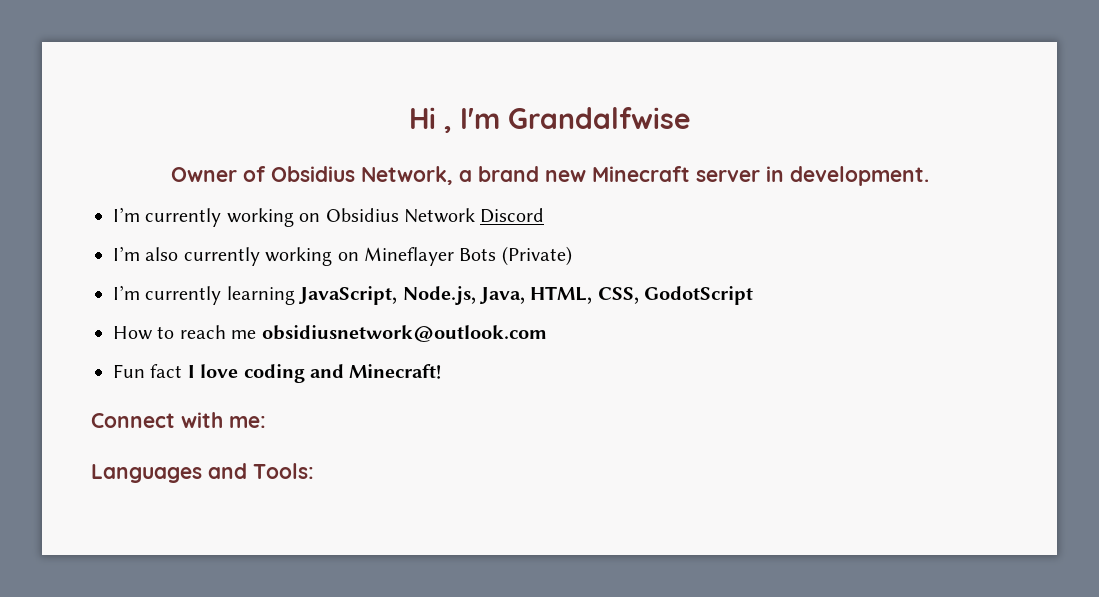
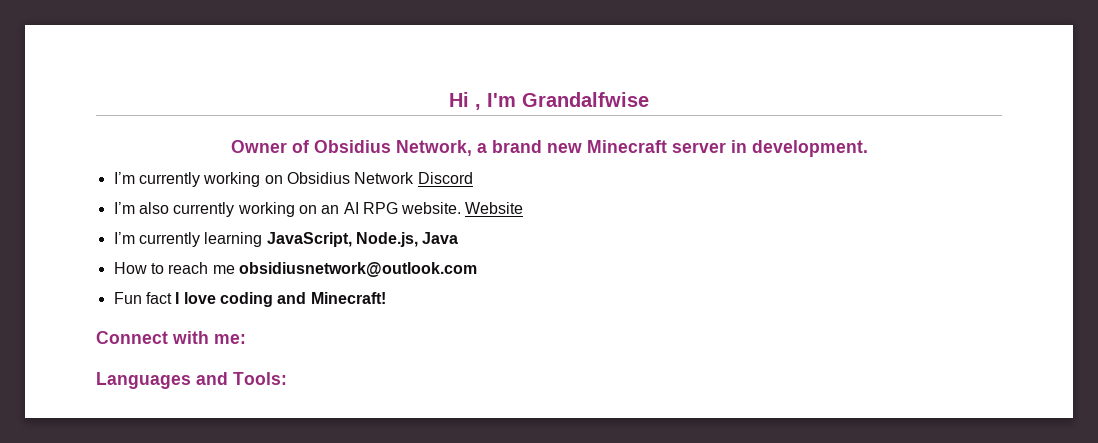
[364,246,572,266] Mineflayer Bots (Private) -> [321,202,524,214] an AI RPG website. Website
[479,286,754,305] Java, HTML, CSS, GodotScript -> [422,232,459,244] Java

